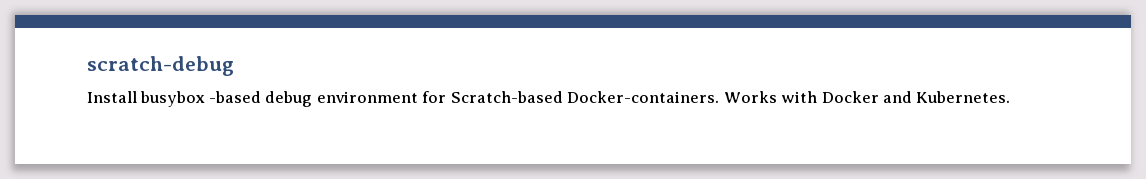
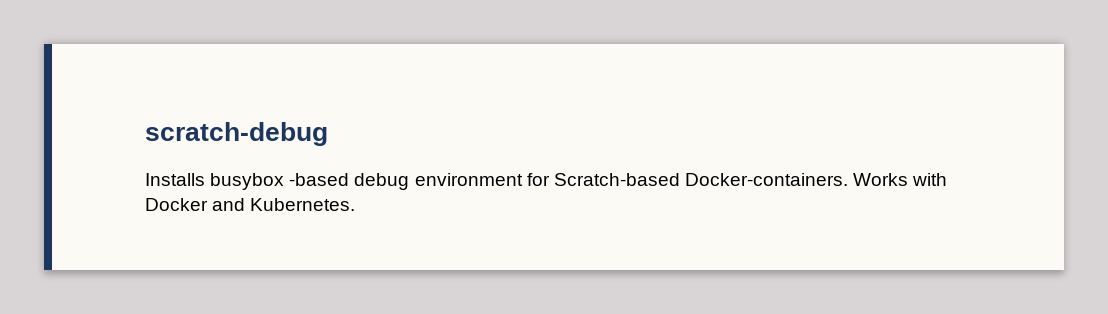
[87,91,137,103] Install -> [145,173,205,186] Installs

